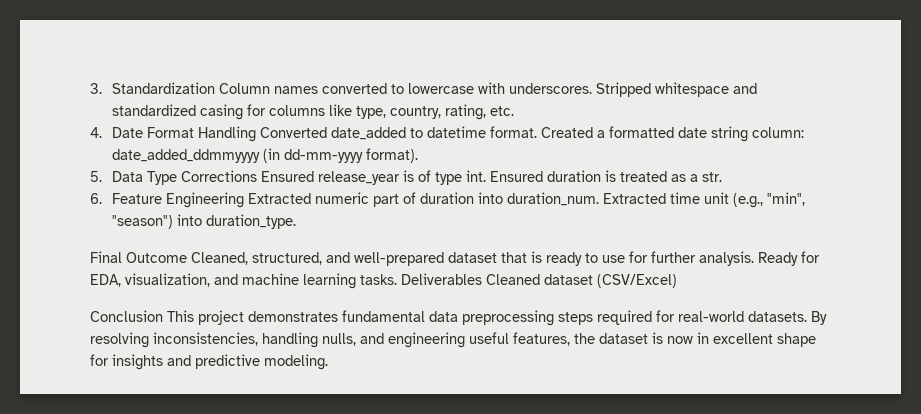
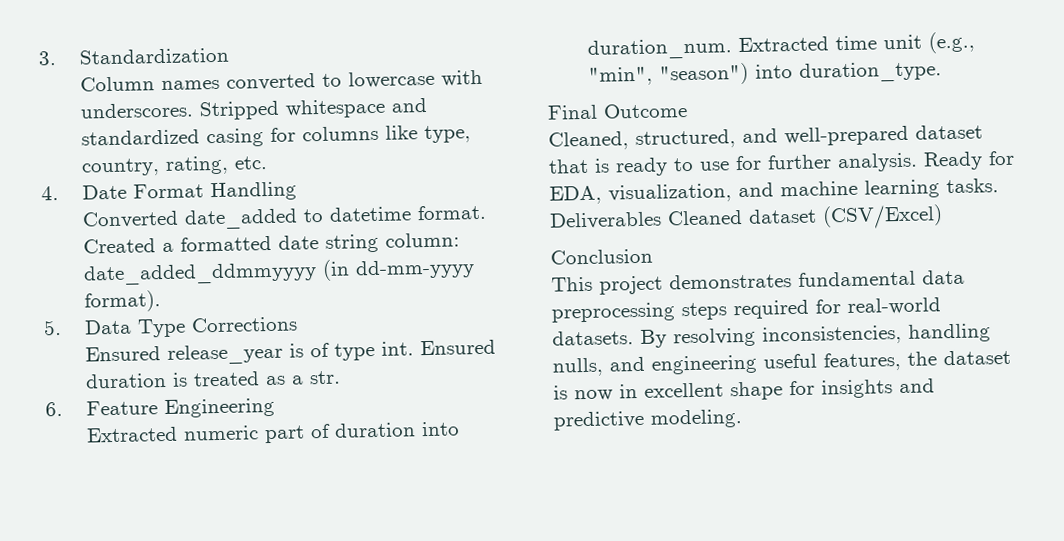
(216, 88) none -> (229, 56) //
(257, 134) none -> (297, 191) //
(258, 176) none -> (298, 324) //
(245, 200) none -> (275, 408) //
(187, 257) none -> (688, 111) //
(163, 316) none -> (653, 256) //

